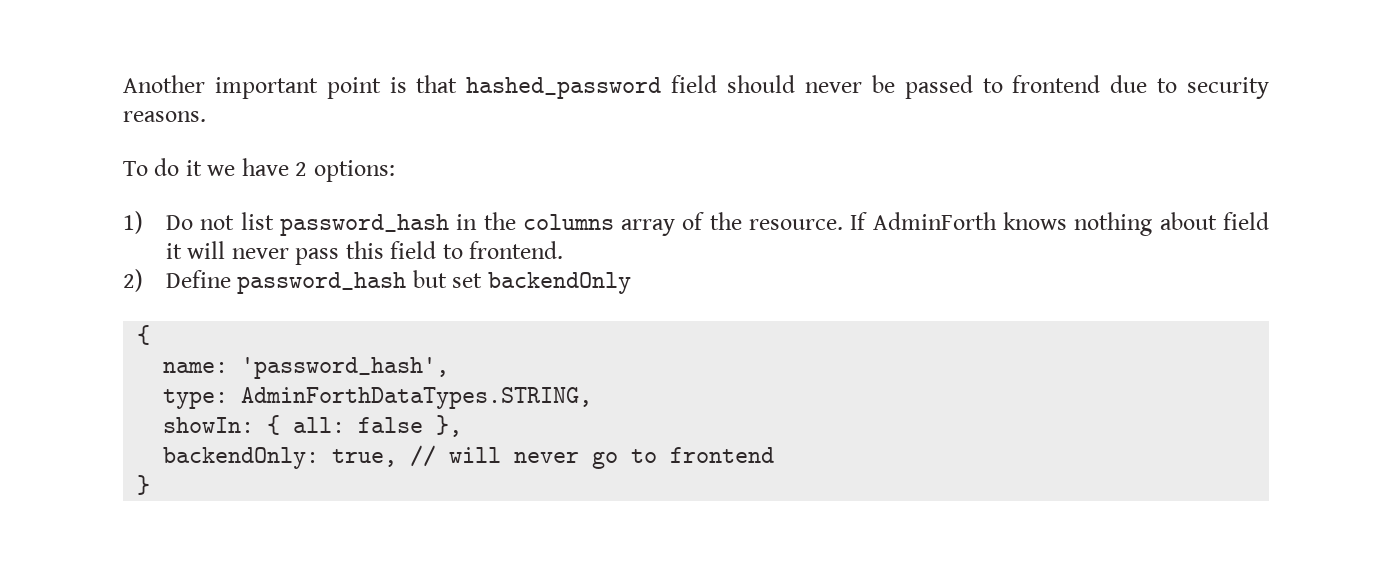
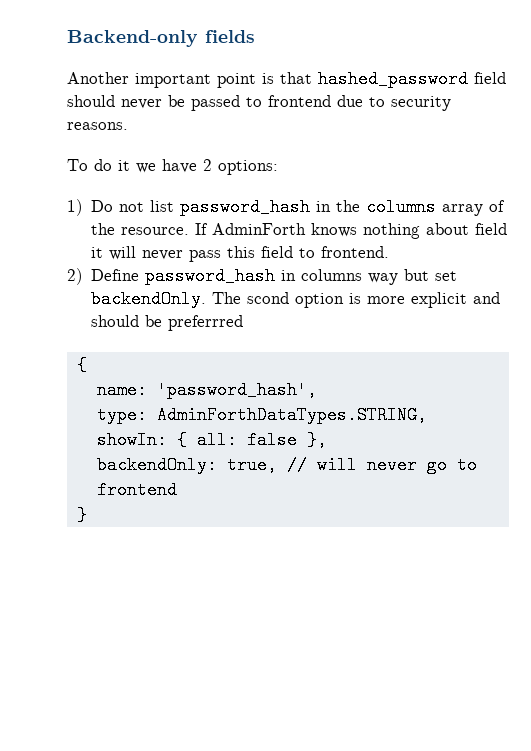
(123, 84) none -> [67,30,255,47] Backend-only fields //
[412,270,631,294] but set backendOnly -> [281,269,458,285] [91,290,501,308] [91,315,244,331] in columns way but set backendOnly. The scond option is more explicit and should be preferrred

